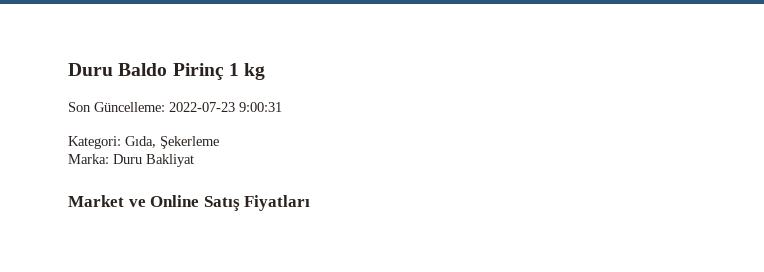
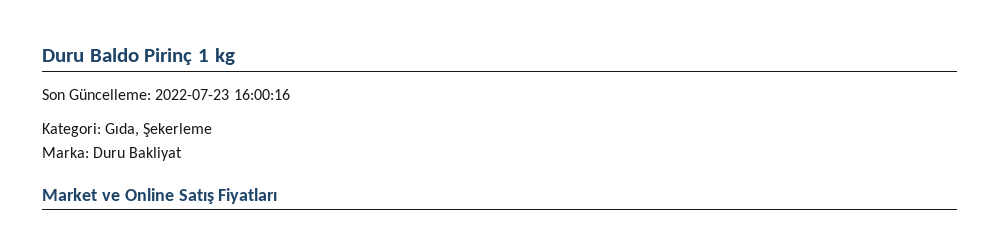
[239,102,282,112] 9:00:31 -> [233,89,290,100] 16:00:16

